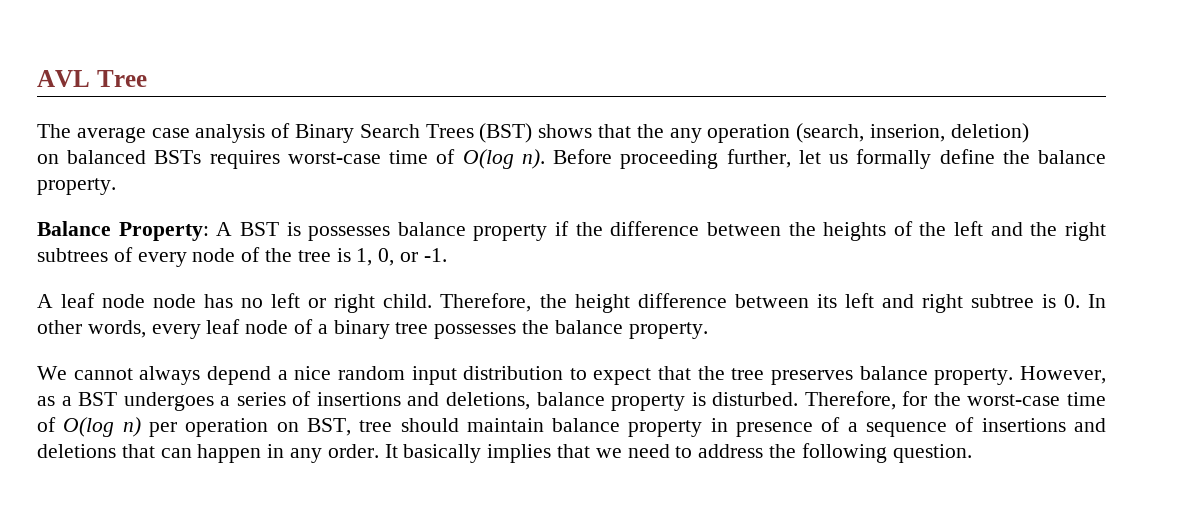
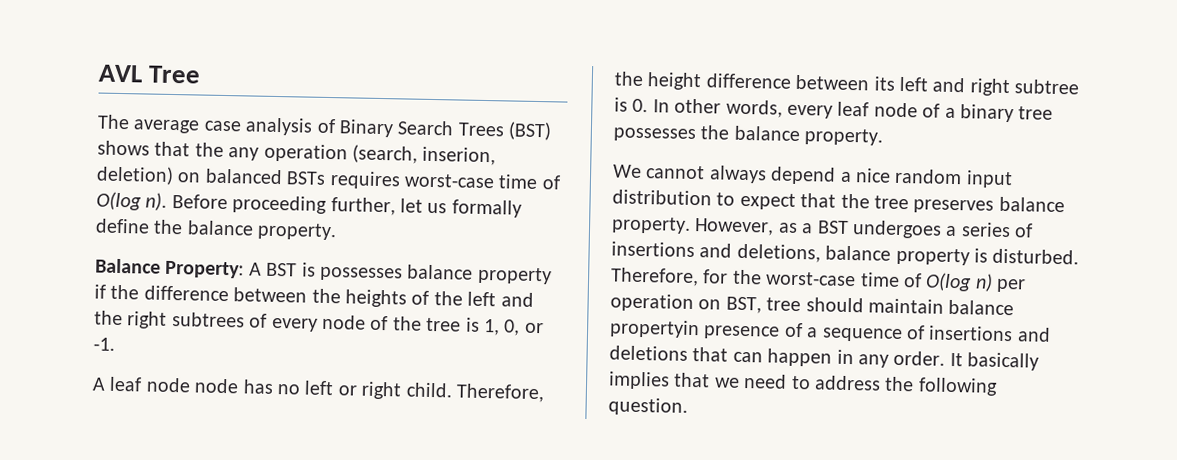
(1029, 133) // -> (174, 175) none
[628,418,728,437] property in -> [609,319,700,339] propertyin

